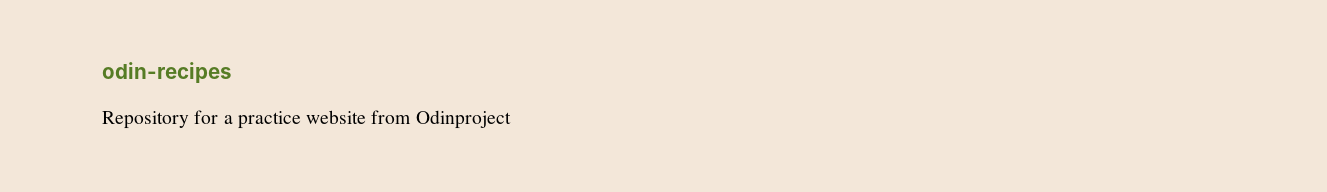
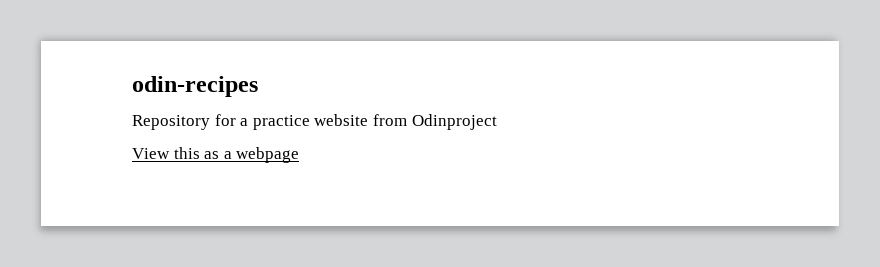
(511, 119) none -> [132,147,300,163] // View this as a webpage

